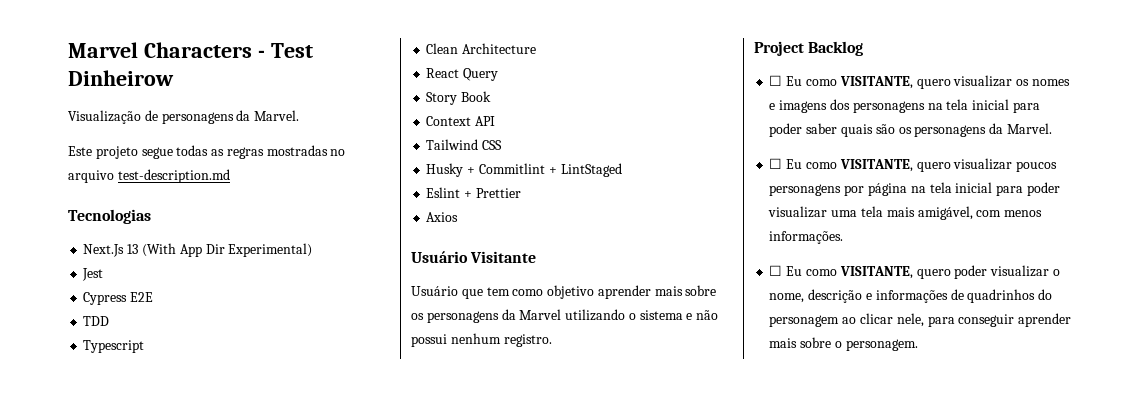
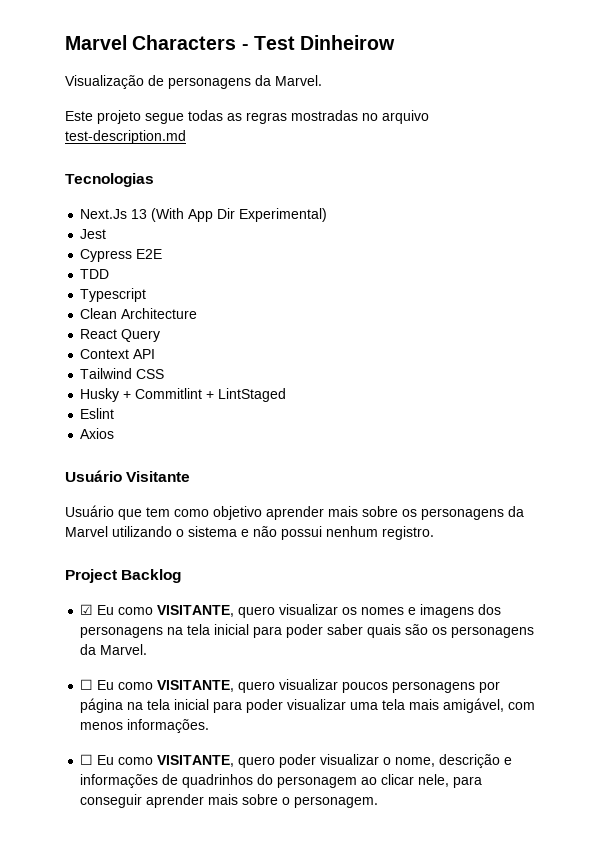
[426,91,492,105] // Story Book -> (161, 335) none
[464,188,521,198] + Prettier -> (115, 413) none
[769,75,783,86] ☐ -> [80,604,94,615] ☑

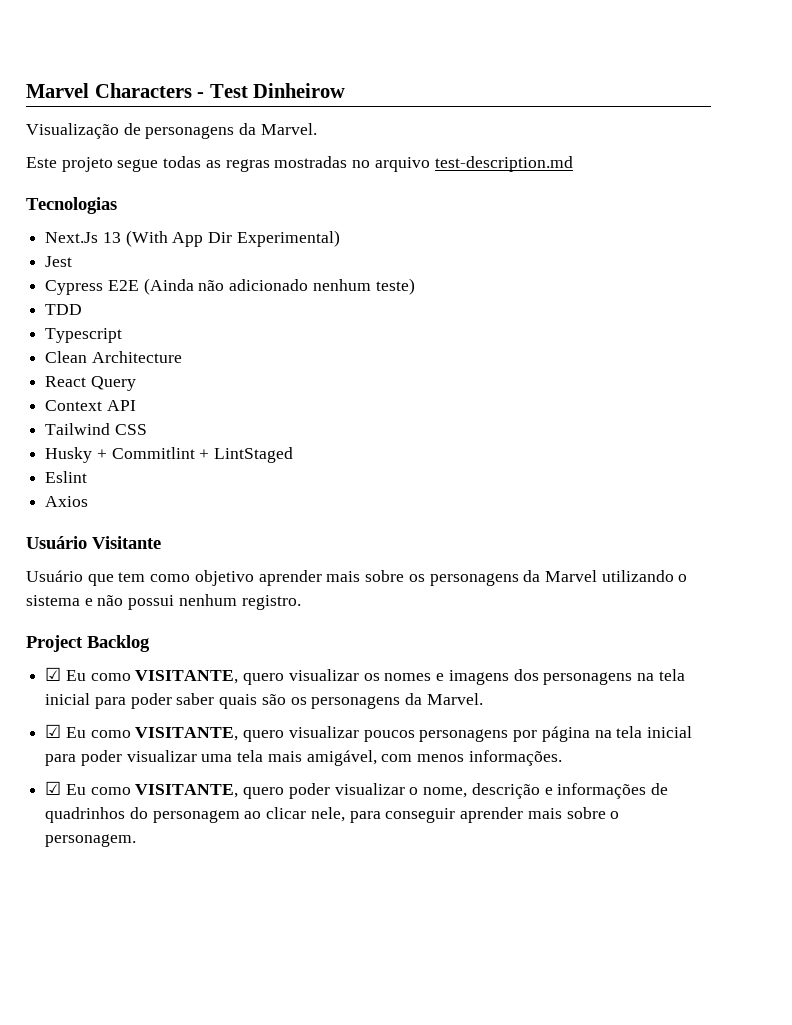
(163, 254) none -> [143,278,415,295] (Ainda não adicionado nenhum teste)
[80,679,94,690] ☐ -> [45,724,62,738] ☑
[80,754,94,765] ☐ -> [45,781,62,795] ☑

